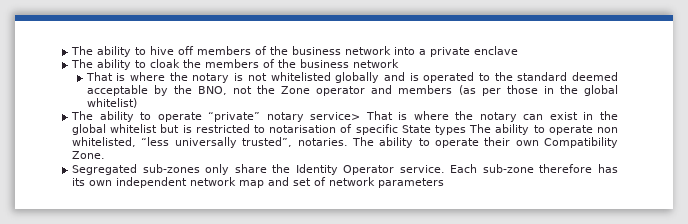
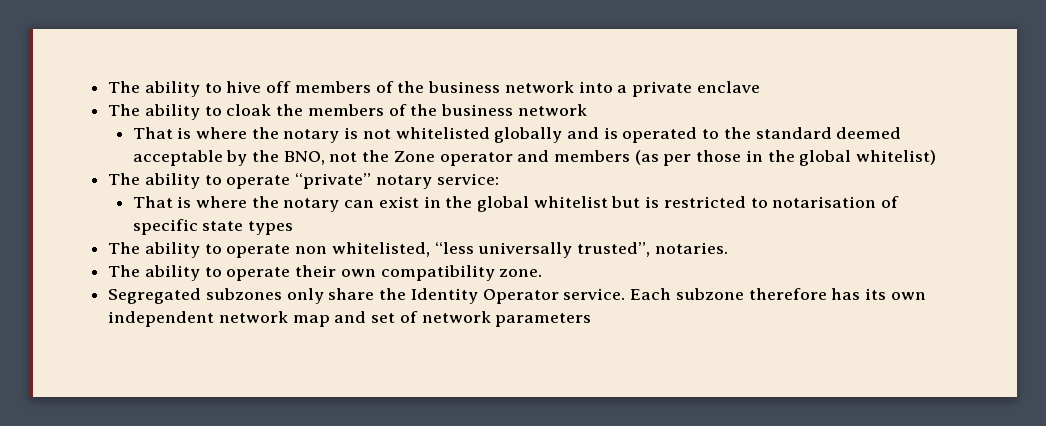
[310,112,361,120] service> -> [436,173,499,185] service: //
[401,125,431,133] State -> [202,221,244,231] state
(467, 130) none -> (293, 228) //
(348, 142) none -> (728, 248) //
[544,137,619,148] [72,151,106,159] Compatibility Zone. -> [380,265,543,281] compatibility zone.
[142,164,200,173] sub-zones -> [205,288,282,300] subzones
[482,164,534,173] sub-zone -> [675,288,744,300] subzone

